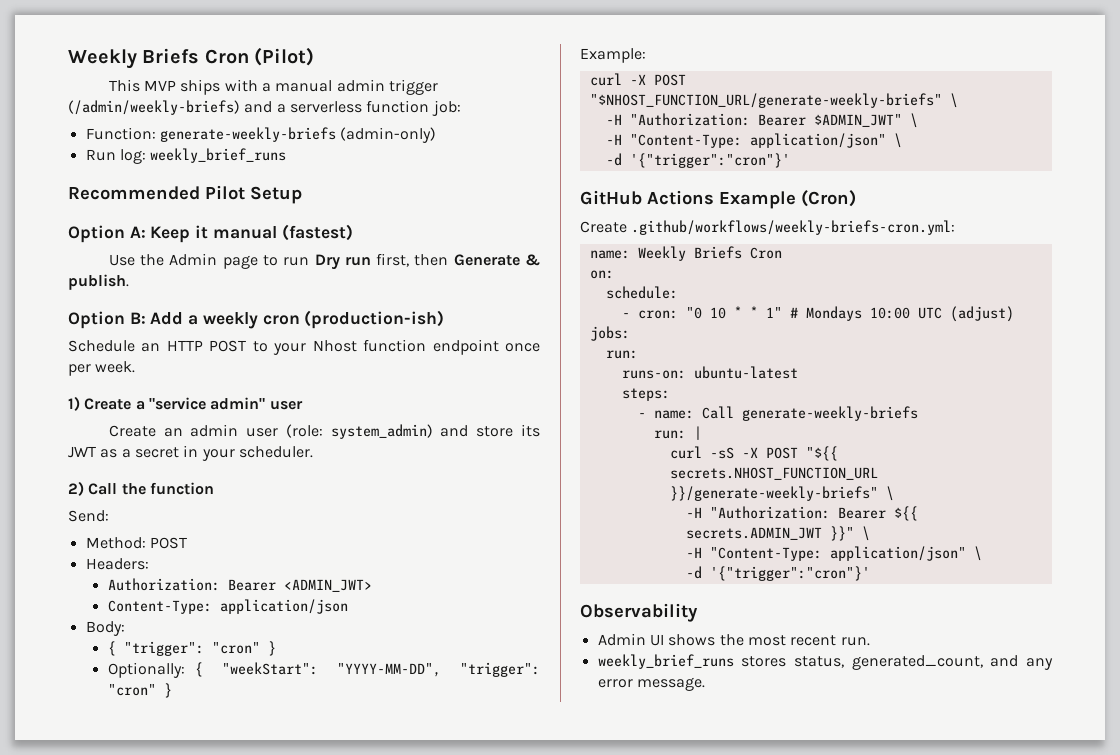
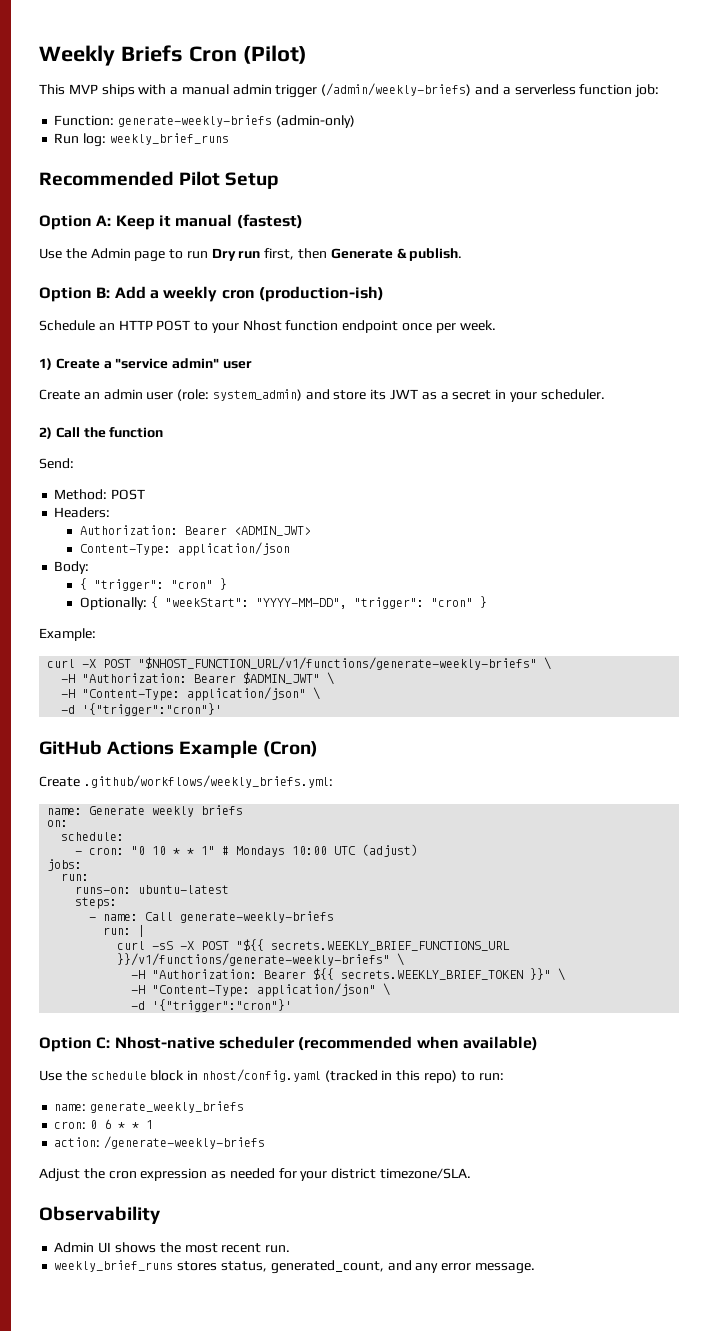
[589,93,942,108] "$NHOST_FUNCTION_URL/generate-weekly-briefs" -> [138,657,538,670] "$NHOST_FUNCTION_URL/v1/functions/generate-weekly-briefs"
[631,220,956,235] [589,246,782,261] .github/workflows/weekly-briefs-cron.yml: // name: Weekly Briefs Cron -> [83,775,333,788] [47,805,244,817] .github/workflows/weekly_briefs.yml: // name: Generate weekly briefs
[669,467,878,480] [669,486,878,501] secrets.NHOST_FUNCTION_URL }}/generate-weekly-briefs" -> [271,941,511,951] [117,953,391,966] secrets.WEEKLY_BRIEF_FUNCTIONS_URL }}/v1/functions/generate-weekly-briefs"
[685,527,822,540] secrets.ADMIN_JWT -> [341,970,524,980] secrets.WEEKLY_BRIEF_TOKEN
(870, 573) none -> [39,1036,538,1052] [39,1069,504,1083] [54,1101,245,1113] [54,1119,154,1129] [54,1136,266,1149] [39,1168,472,1182] // Option C: Nhost-native scheduler (recommended when available) // Use the schedule block in nhost/config.yaml (tracked in this repo) to run: // name: generate_weekly_briefs // cron: 0 6 * * 1 // action: /generate-weekly-briefs // Adjust the cron expression as needed for your district timezone/SLA.

